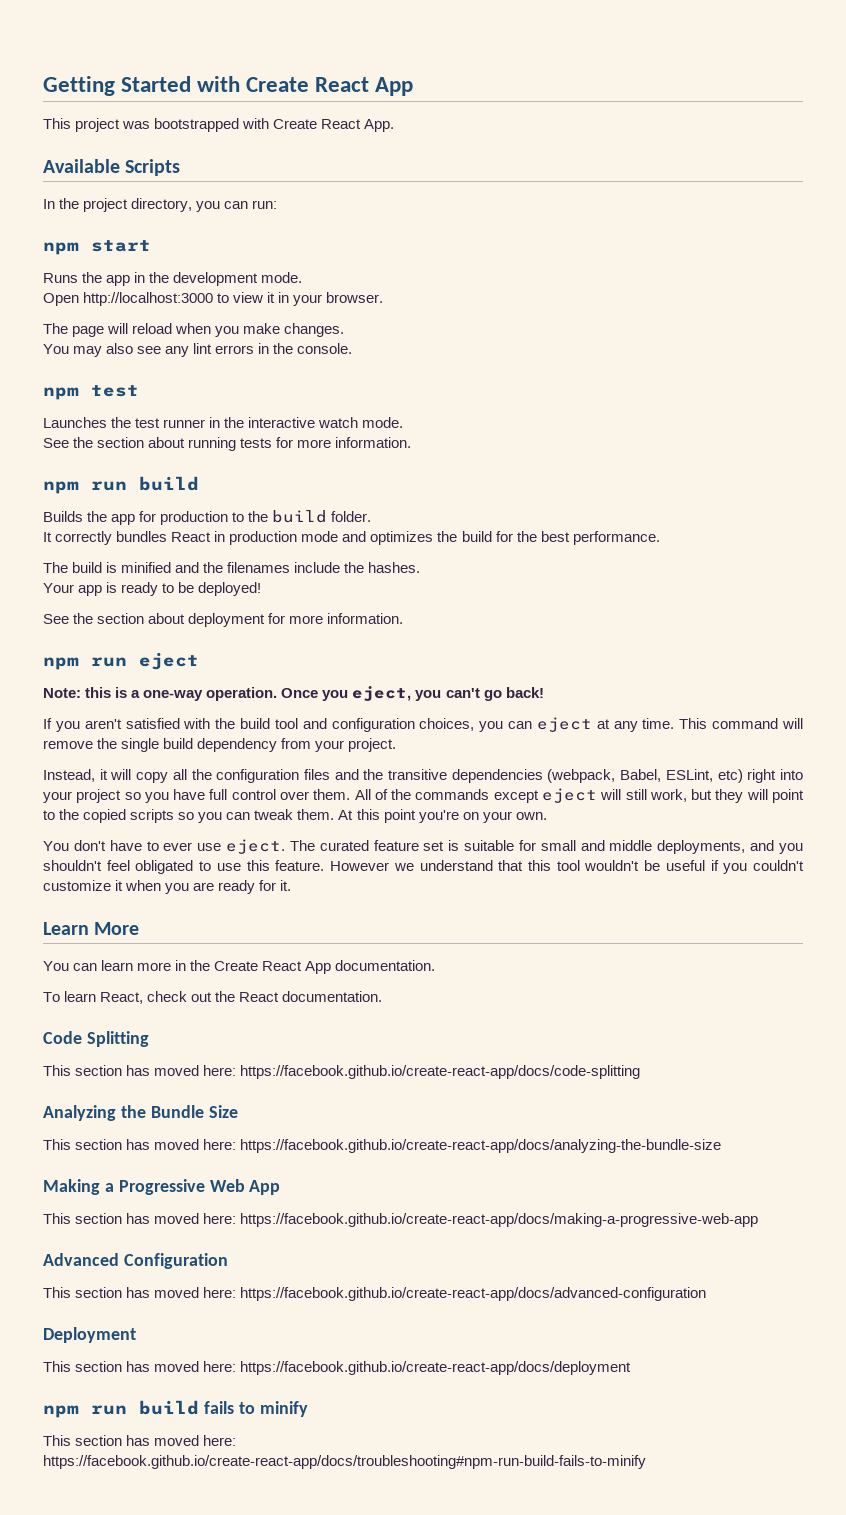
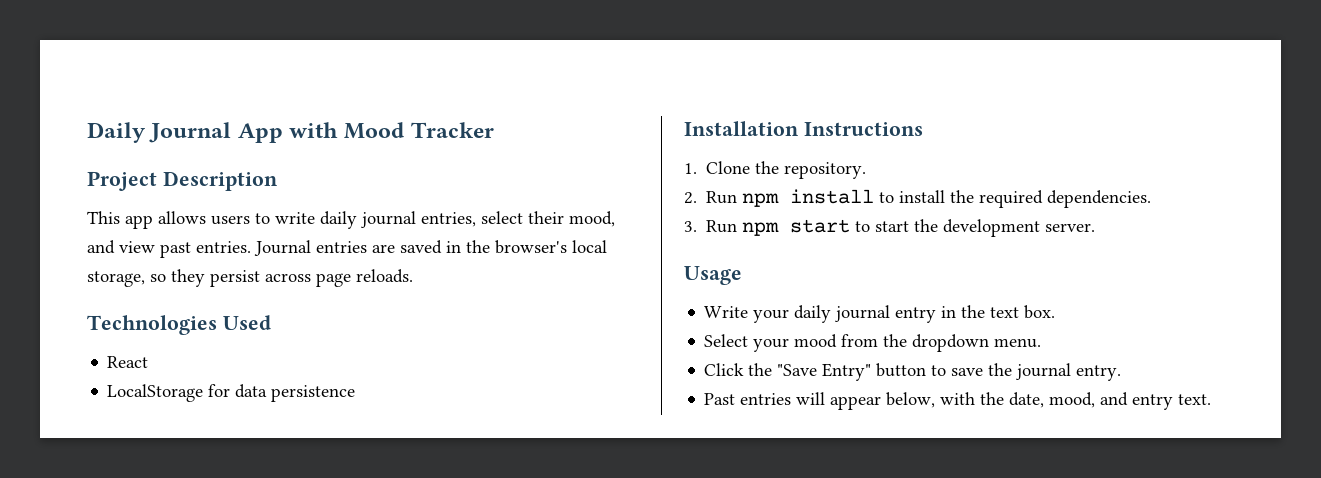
[43,76,414,96] [43,118,395,132] [43,159,181,176] [43,198,278,212] [43,240,151,255] [43,272,303,286] [43,292,384,306] [43,323,345,337] [43,343,353,357] [43,385,139,400] [43,417,404,428] [43,437,412,451] [43,476,199,494] [43,510,372,525] [43,531,660,545] [43,562,421,573] [43,582,262,596] [43,613,404,627] [43,652,199,670] [43,686,544,701] [43,717,804,732] [43,738,397,752] [43,769,804,783] [43,788,805,803] [43,809,547,823] [43,839,804,854] [43,860,804,874] [43,880,292,894] [43,922,140,935] [43,960,436,974] [43,991,383,1004] [43,1031,149,1047] [43,1065,641,1079] [43,1105,238,1121] [43,1139,722,1153] [43,1179,281,1195] [43,1213,759,1227] [43,1253,228,1269] [43,1287,707,1301] [43,1327,136,1343] [43,1361,632,1375] [43,1400,308,1418] [43,1435,237,1446] [43,1455,646,1469] Getting Started with Create React App // This project was bootstrapped with Create React App. // Available Scripts // In the project directory, you can run: // npm start // Runs the app in the development mode. // Open http://localhost:3000 to view it in your browser. // The page will reload when you make changes. // You may also see any lint errors in the console. // npm test // Launches the test runner in the interactive watch mode. // See the section about running tests for more information. // npm run build // Builds the app for production to the build folder. // It correctly bundles React in production mode and optimizes the build for the best performance. // The build is minified and the filenames include the hashes. // Your app is ready to be deployed! // See the section about deployment for more information. // npm run eject // Note: this is a one-way operation. Once you eject, you can't go back! // If you aren't satisfied with the build tool and configuration choices, you can eject at any time. This command will remove the single build dependency from your project. // Instead, it will copy all the configuration files and the transitive dependencies (webpack, Babel, ESLint, etc) right into your project so you have full control over them. All of the commands except eject will still work, but they will point to the copied scripts so you can tweak them. At this point you're on your own. // You don't have to ever use eject. The curated feature set is suitable for small and middle deployments, and you shouldn't feel obligated to use this feature. However we understand that this tool wouldn't be useful if you couldn't customize it when you are ready for it. // Learn More // You can learn more in the Create React App documentation. // To learn React, check out the React documentation. // Code Splitting // This section has moved here: https://facebook.github.io/create-react-app/docs/code-splitting // Analyzing the Bundle Size // This section has moved here: https://facebook.github.io/create-react-app/docs/analyzing-the-bundle-size // Making a Progressive Web App // This section has moved here: https://facebook.github.io/create-react-app/docs/making-a-progressive-web-app // Advanced Configuration // This section has moved here: https://facebook.github.io/create-react-app/docs/advanced-configuration // Deployment // This section has moved here: https://facebook.github.io/create-react-app/docs/deployment // npm run build fails to minify // This section has moved here: https://facebook.github.io/create-react-app/docs/troubleshooting#npm-run-build-fails-to-minify -> [87,122,494,143] [87,171,278,191] [87,211,615,229] [87,240,607,258] [87,269,413,287] [87,315,271,335] [107,356,149,368] [107,384,356,402] [684,121,923,136] [684,161,867,179] [684,189,1152,208] [684,219,1096,237] [684,266,742,285] [704,305,1056,323] [704,334,1042,352] [704,363,1122,381] [704,392,1212,410] Daily Journal App with Mood Tracker // Project Description // This app allows users to write daily journal entries, select their mood, and view past entries. Journal entries are saved in the browser's local storage, so they persist across page reloads. // Technologies Used // React // LocalStorage for data persistence // Installation Instructions // 1. Clone the repository. // 2. Run npm install to install the required dependencies. // 3. Run npm start to start the development server. // Usage // Write your daily journal entry in the text box. // Select your mood from the dropdown menu. // Click the "Save Entry" button to save the journal entry. // Past entries will appear below, with the date, mood, and entry text.

